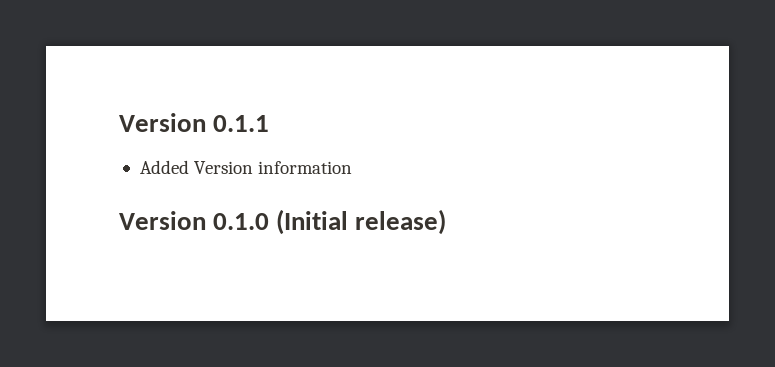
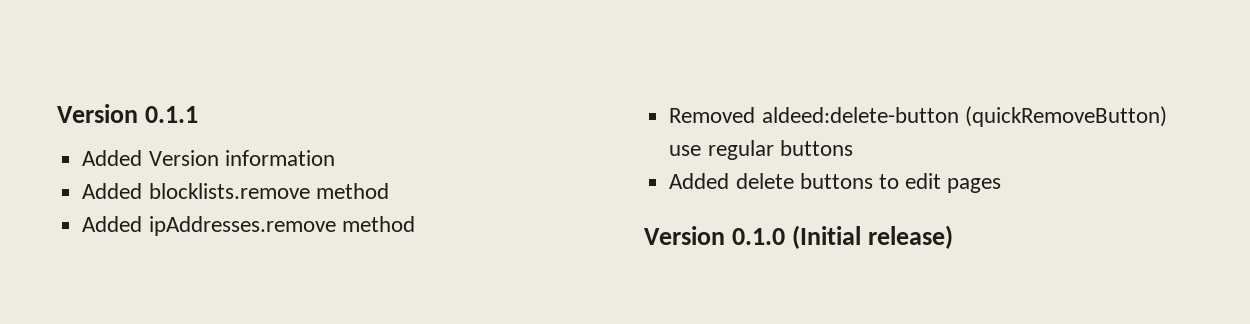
(353, 167) none -> [82,183,389,199] [82,216,415,236] [669,106,1167,127] [669,140,853,160] [669,173,1002,193] // Added blocklists.remove method // Added ipAddresses.remove method // Removed aldeed:delete-button (quickRemoveButton) use regular buttons // Added delete buttons to edit pages

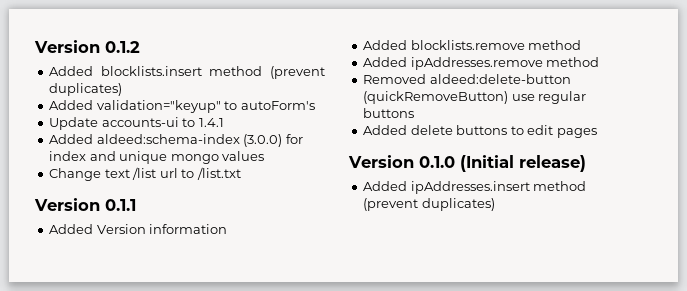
[57,104,138,123] Version -> [34,40,140,53] [49,66,325,79] [49,83,123,96] [49,100,315,113] [49,117,224,130] [49,134,303,147] [49,151,265,164] [49,167,241,181] [34,198,100,211] Version 0.1.2 // Added blocklists.insert method (prevent duplicates) // Added validation="keyup" to autoForm's // Update accounts-ui to 1.4.1 // Added aldeed:schema-index (3.0.0) for index and unique mongo values // Change text /list url to /list.txt // Version
(953, 237) none -> [363,181,587,194] [363,198,495,211] // Added ipAddresses.insert method (prevent duplicates)

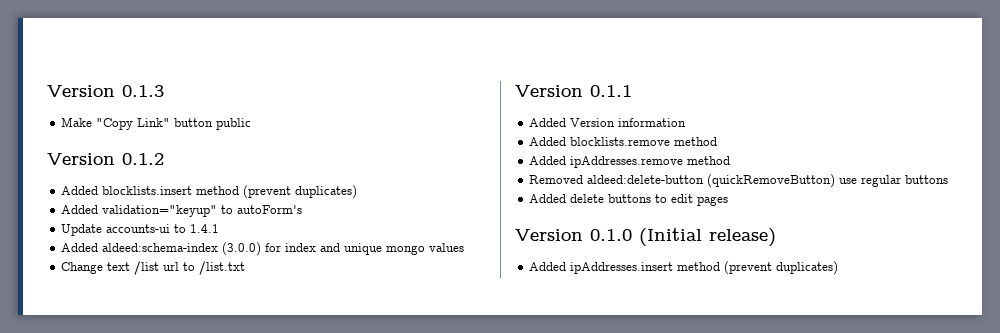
[34,40,100,53] Version -> [47,85,164,97] [61,117,252,130] [47,153,115,165] Version 0.1.3 // Make "Copy Link" button public // Version

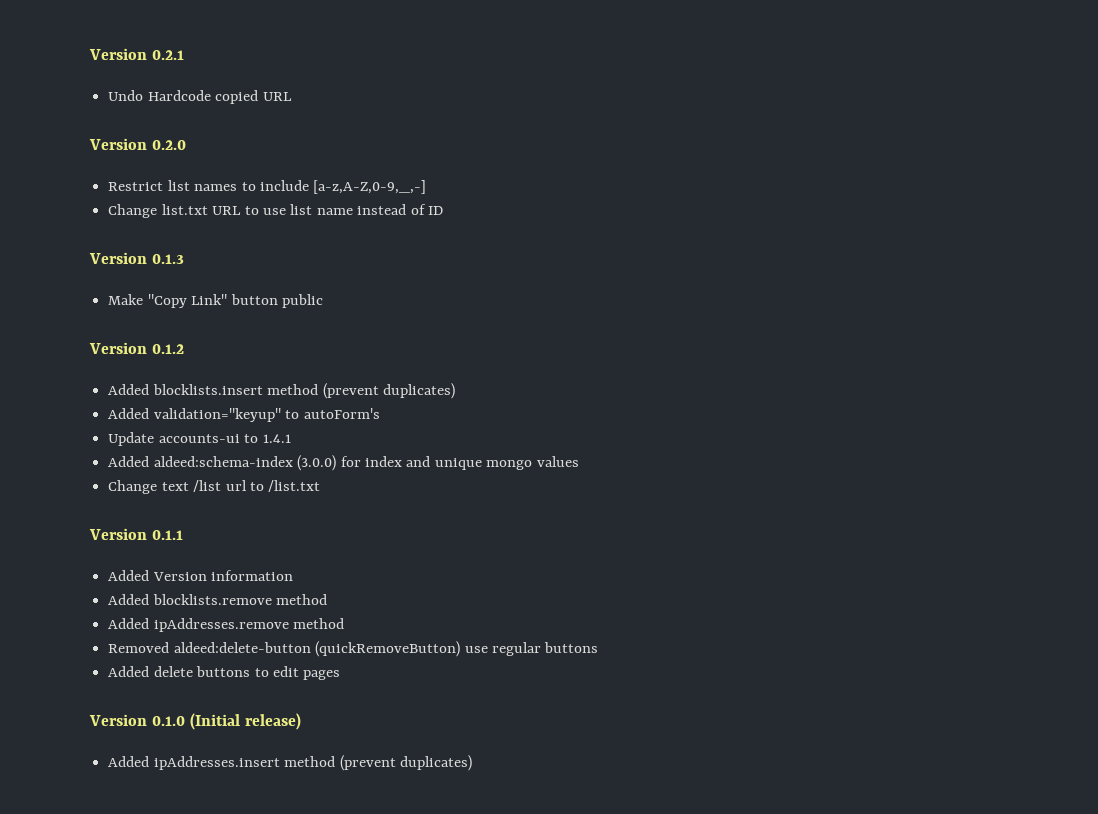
[47,85,115,97] Version -> [89,48,184,60] [108,90,292,104] [89,138,186,150] [108,180,427,194] [108,204,444,218] [89,252,147,264] Version 0.2.1 // Undo Hardcode copied URL // Version 0.2.0 // Restrict list names to include [a-z,A-Z,0-9,_,-] // Change list.txt URL to use list name instead of ID // Version

